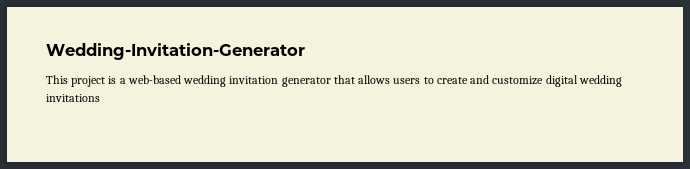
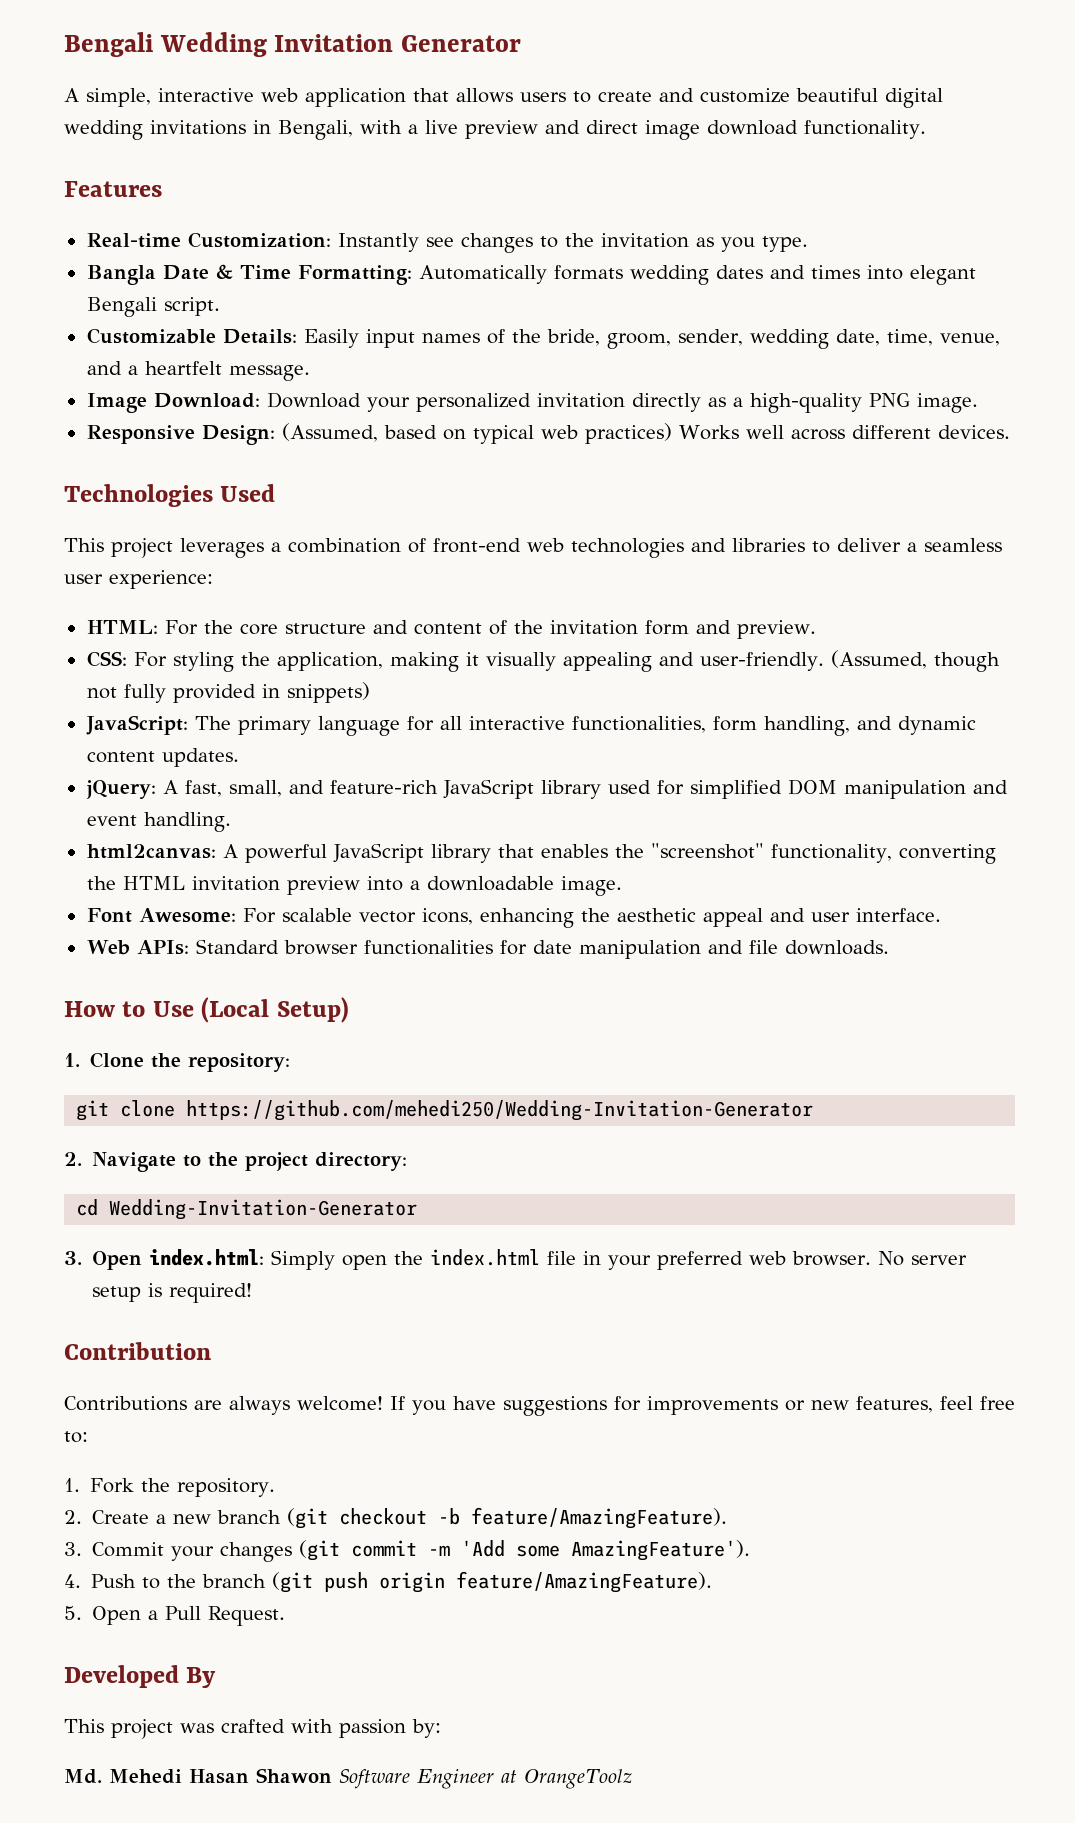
[46,43,305,60] [46,75,331,87] Wedding-Invitation-Generator // This project is a web-based wedding invitation generator -> [64,32,522,57] [64,88,406,107] Bengali Wedding Invitation Generator // A simple, interactive web application
(544, 80) none -> [796,88,878,102] beautiful
(100, 98) none -> [253,120,926,140] [64,181,162,197] [86,232,808,253] [86,264,976,285] [86,297,220,317] [86,328,1000,349] [86,361,310,381] [86,392,978,413] [86,423,1010,445] [64,484,276,507] [64,538,1002,558] [64,570,213,589] [86,620,816,639] [86,650,1000,672] [86,682,370,703] [85,715,976,736] [86,748,239,767] [85,779,1008,799] [86,812,231,832] [86,843,996,864] [86,876,622,896] [86,908,941,928] [86,939,889,959] [64,997,349,1023] [64,1052,291,1072] [76,1100,814,1121] [64,1152,408,1172] [76,1199,418,1220] [64,1249,968,1270] [92,1283,253,1303] [64,1342,211,1360] [64,1396,1015,1416] [64,1431,88,1443] [64,1478,276,1497] [64,1507,728,1529] [64,1540,751,1562] [64,1571,713,1593] [64,1606,286,1626] [64,1665,217,1688] [64,1719,441,1739] [64,1768,632,1789] in Bengali, with a live preview and direct image download functionality. // Features // Real-time Customization: Instantly see changes to the invitation as you type. // Bangla Date & Time Formatting: Automatically formats wedding dates and times into elegant Bengali script. // Customizable Details: Easily input names of the bride, groom, sender, wedding date, time, venue, and a heartfelt message. // Image Download: Download your personalized invitation directly as a high-quality PNG image. // Responsive Design: (Assumed, based on typical web practices) Works well across different devices. // Technologies Used // This project leverages a combination of front-end web technologies and libraries to deliver a seamless user experience: // HTML: For the core structure and content of the invitation form and preview. // CSS: For styling the application, making it visually appealing and user-friendly. (Assumed, though not fully provided in snippets) // JavaScript: The primary language for all interactive functionalities, form handling, and dynamic content updates. // jQuery: A fast, small, and feature-rich JavaScript library used for simplified DOM manipulation and event handling. // html2canvas: A powerful JavaScript library that enables the "screenshot" functionality, converting the HTML invitation preview into a downloadable image. // Font Awesome: For scalable vector icons, enhancing the aesthetic appeal and user interface. // Web APIs: Standard browser functionalities for date manipulation and file downloads. // How to Use (Local Setup) // 1. Clone the repository: // git clone https://github.com/mehedi250/Wedding-Invitation-Generator // 2. Navigate to the project directory: // cd Wedding-Invitation-Generator // 3. Open index.html: Simply open the index.html file in your preferred web browser. No server setup is required! // Contribution // Contributions are always welcome! If you have suggestions for improvements or new features, feel free to: // 1. Fork the repository. // 2. Create a new branch (git checkout -b feature/AmazingFeature). // 3. Commit your changes (git commit -m 'Add some AmazingFeature'). // 4. Push to the branch (git push origin feature/AmazingFeature). // 5. Open a Pull Request. // Developed By // This project was crafted with passion by: // Md. Mehedi Hasan Shawon Software Engineer at OrangeToolz

